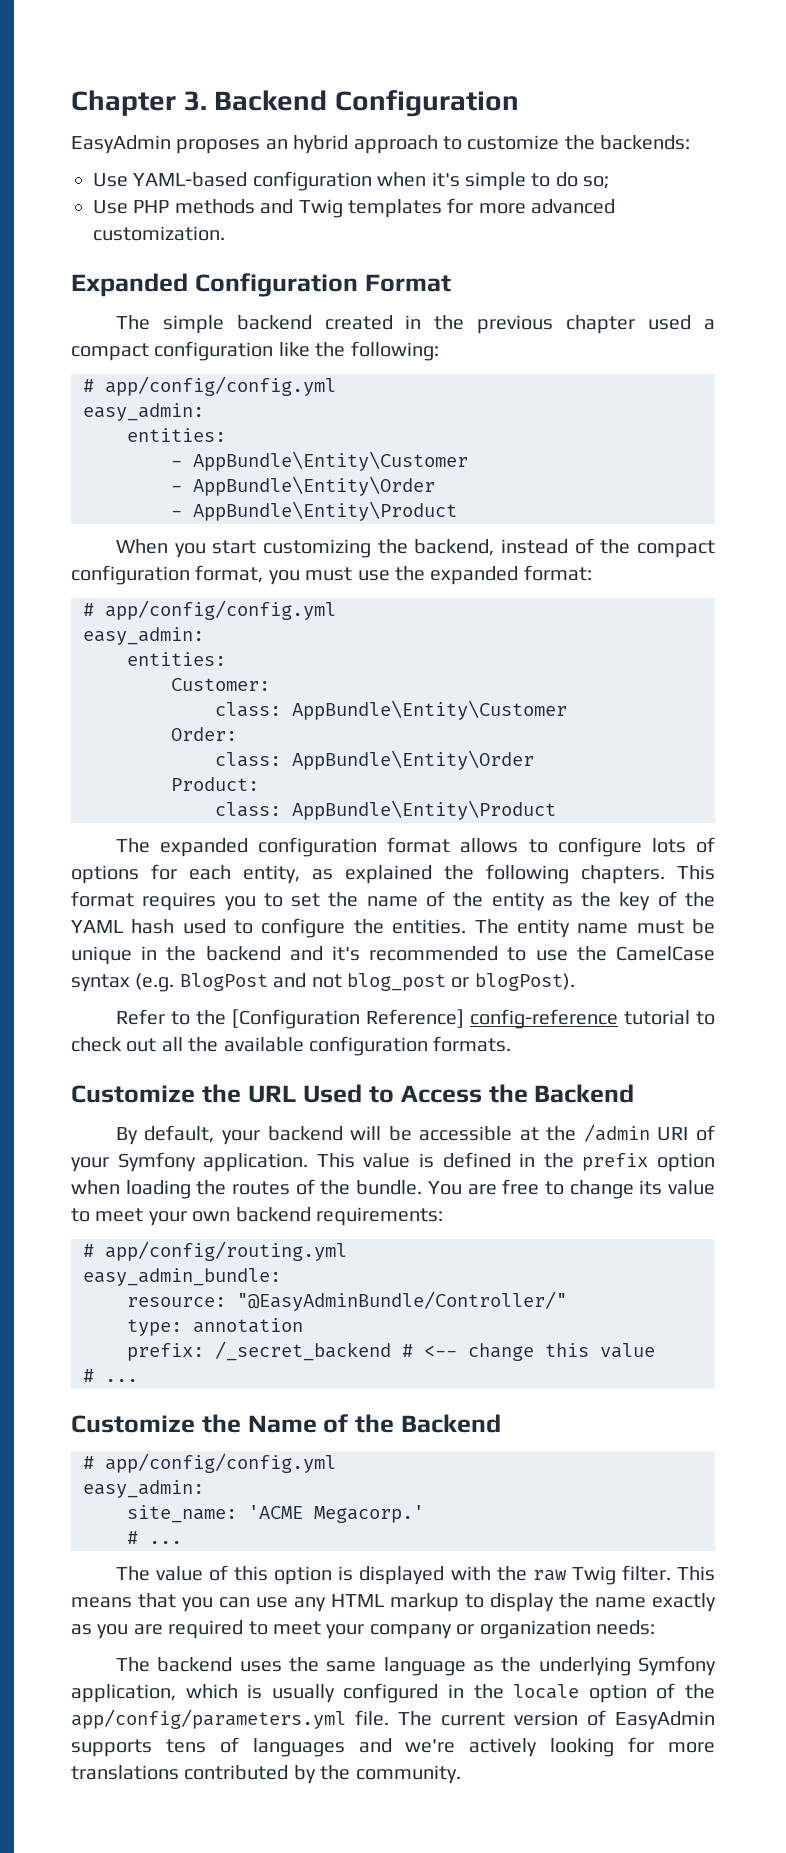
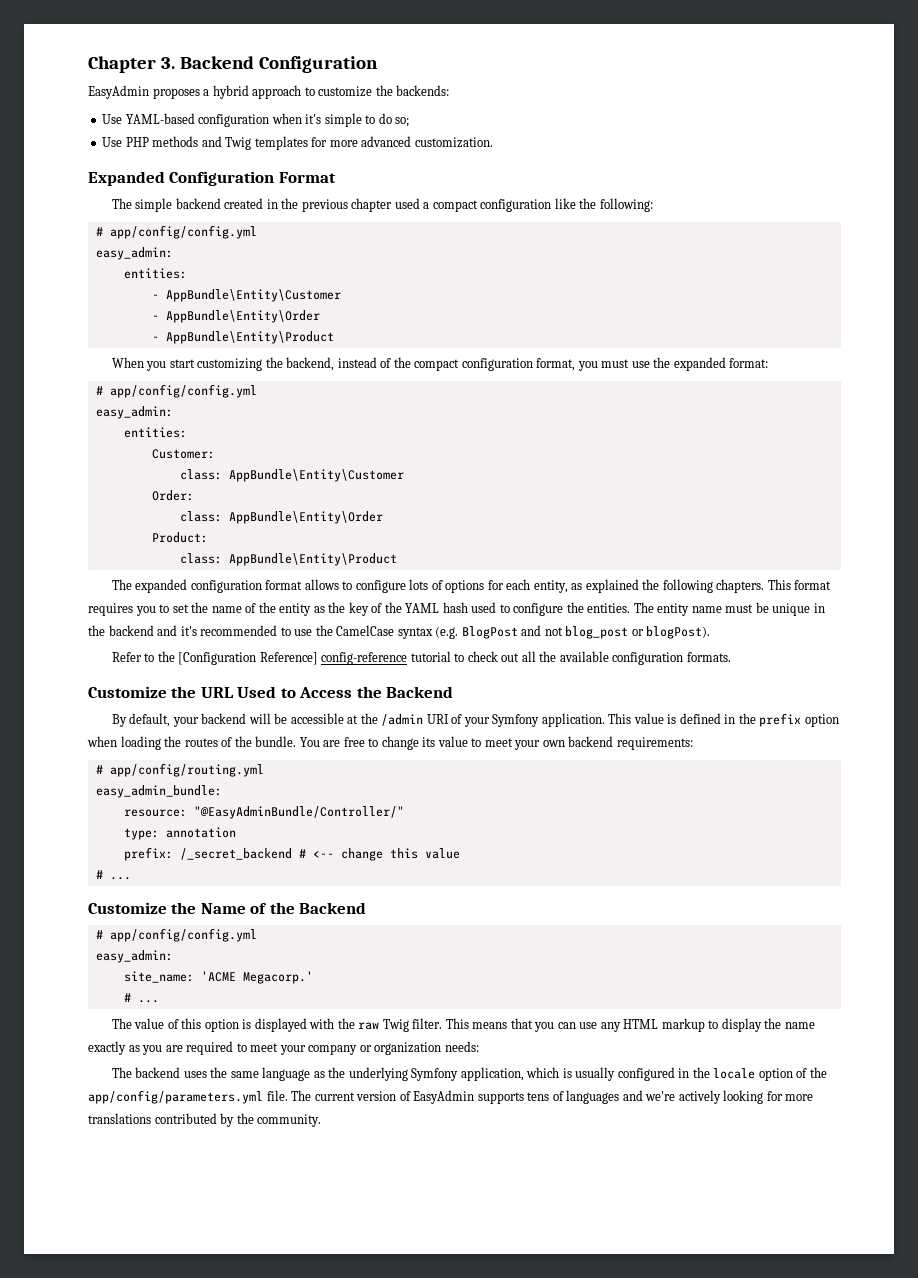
[265,139,288,150] an -> [203,89,210,96] a

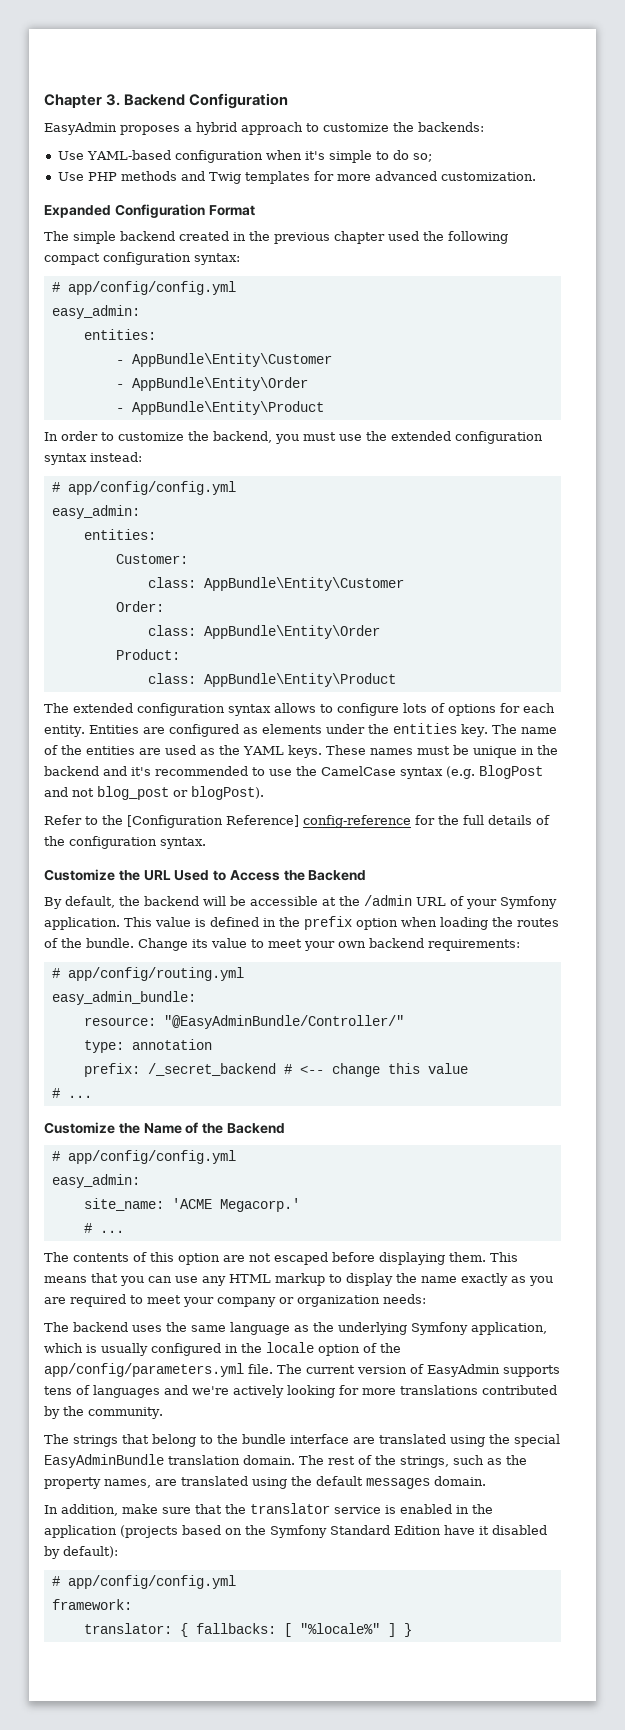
[423,198,653,212] a compact configuration like the following: -> [423,231,508,244] [44,252,240,265] the following compact configuration syntax:
[111,357,769,371] When you start customizing the backend, instead of the compact configuration format, you must use the expanded format: -> [44,431,543,444] [44,452,142,465] In order to customize the backend, you must use the extended configuration syntax instead:
[135,579,303,593] expanded configuration format -> [73,703,271,716] extended configuration syntax
[533,579,832,593] [88,602,722,616] entity, as explained the following chapters. This format requires you to set the name of the entity as the key of the YAML hash used to configure the entities. The entity name -> [44,723,557,737] [44,745,413,758] entity. Entities are configured as elements under the entities key. The name of the entities are used as the YAML keys. These names
[410,651,731,665] tutorial to check out all the available configuration formats. -> [415,815,550,825] [44,836,206,849] for the full details of the configuration syntax.
[172,717,199,727] your -> [119,896,140,906] the
[426,714,449,724] URI -> [416,897,446,906] URL
[299,736,419,750] You are free to change -> [138,938,188,951] Change
[134,1018,165,1029] value -> [73,1253,129,1262] contents
[242,1018,443,1032] is displayed with the raw Twig filter. -> [223,1252,486,1265] are not escaped before displaying them.
(322, 1120) none -> [44,1434,560,1447] [44,1454,527,1468] [44,1476,486,1489] [44,1503,493,1516] [44,1525,547,1538] [44,1546,118,1559] [51,1575,236,1589] [51,1599,132,1610] [83,1623,412,1637] // The strings that belong to the bundle interface are translated using the special EasyAdminBundle translation domain. The rest of the strings, such as the property names, are translated using the default messages domain. // In addition, make sure that the translator service is enabled in the application (projects based on the Symfony Standard Edition have it disabled by default): // # app/config/config.yml // framework: // translator: { fallbacks: [ "%locale%" ] }

